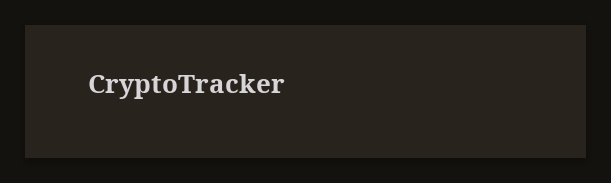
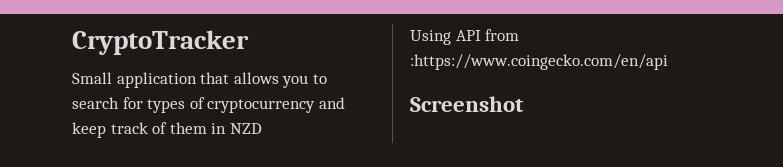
(285, 86) none -> [72,72,327,88] [72,97,345,113] [72,122,262,138] [410,29,520,45] [410,54,668,70] [410,96,524,112] // Small application that allows you to search for types of cryptocurrency and keep track of them in NZD // Using API from :https://www.coingecko.com/en/api // Screenshot

